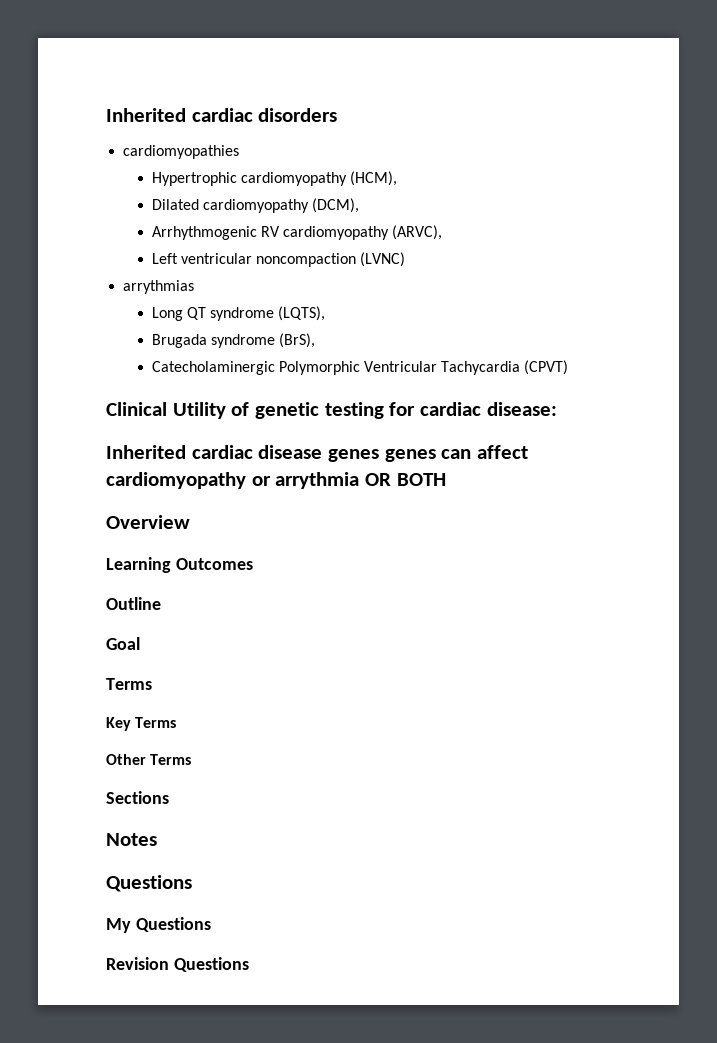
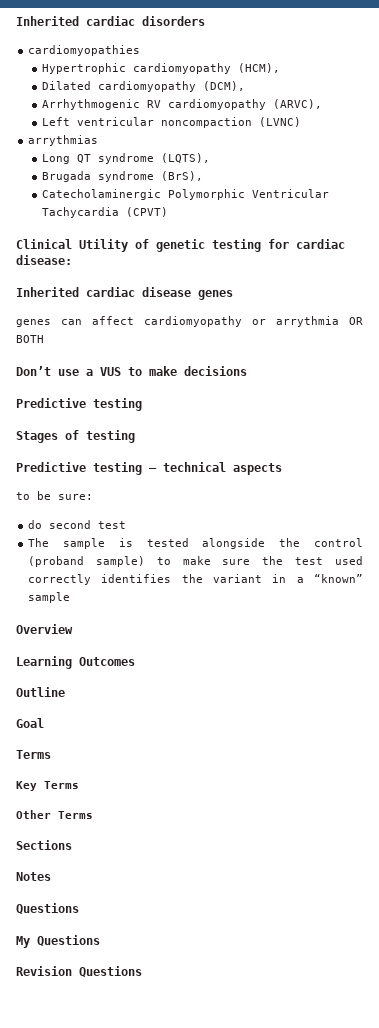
(380, 455) none -> (233, 295) //
(446, 479) none -> [16,366,247,376] [16,398,142,411] [16,430,135,443] [16,462,282,475] [16,491,93,500] [28,520,127,529] [28,538,363,549] [28,556,363,567] [28,574,363,585] [28,592,71,603] // Don’t use a VUS to make decisions // Predictive testing // Stages of testing // Predictive testing – technical aspects // to be sure: // do second test // The sample is tested alongside the control (proband sample) to make sure the test used correctly identifies the variant in a “known” sample

